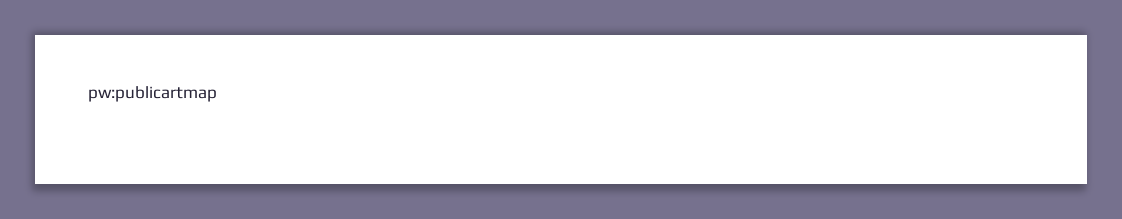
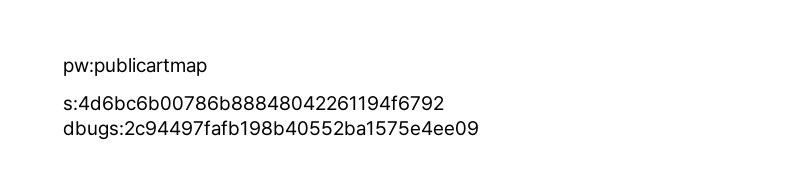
(217, 94) none -> [63,95,444,111] [63,120,479,140] // s:4d6bc6b00786b88848042261194f6792 dbugs:2c94497fafb198b40552ba1575e4ee09

